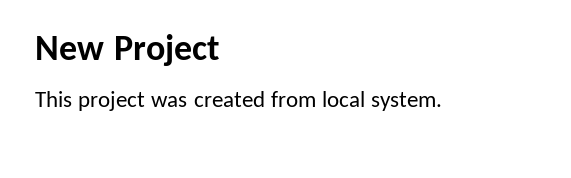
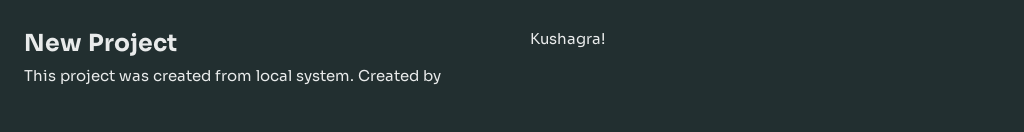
(443, 101) none -> [358,69,442,85] [530,33,605,48] Created by Kushagra!

